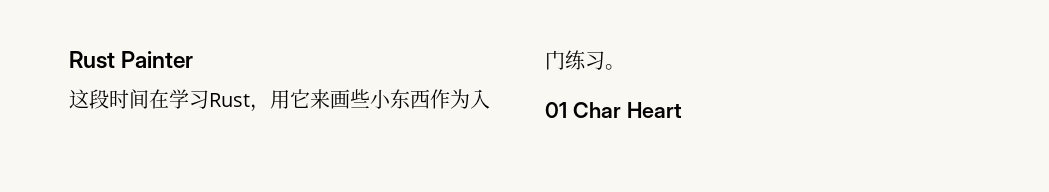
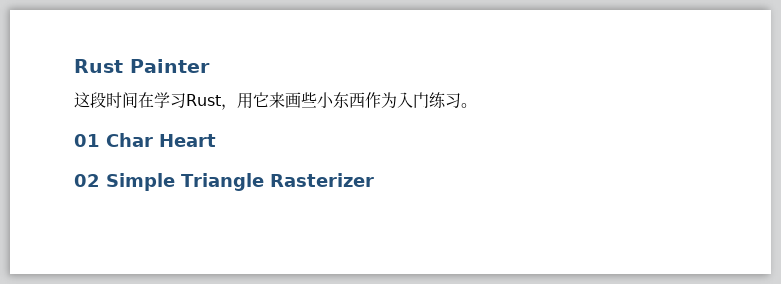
(682, 110) none -> [74,173,374,191] // 02 Simple Triangle Rasterizer

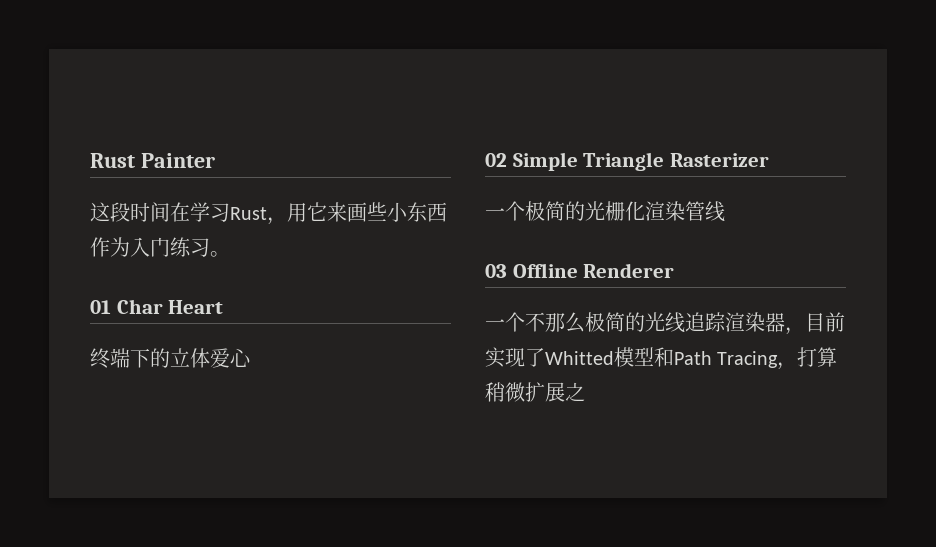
(216, 140) none -> [90,348,252,369] // 终端下的立体爱心
(374, 180) none -> [485,201,725,222] [485,263,675,278] [485,312,845,335] [485,347,838,370] [485,382,585,402] // 一个极简的光栅化渲染管线 // 03 Offline Renderer // 一个不那么极简的光线追踪渲染器，目前实现了Whitted模型和Path Tracing，打算稍微扩展之

